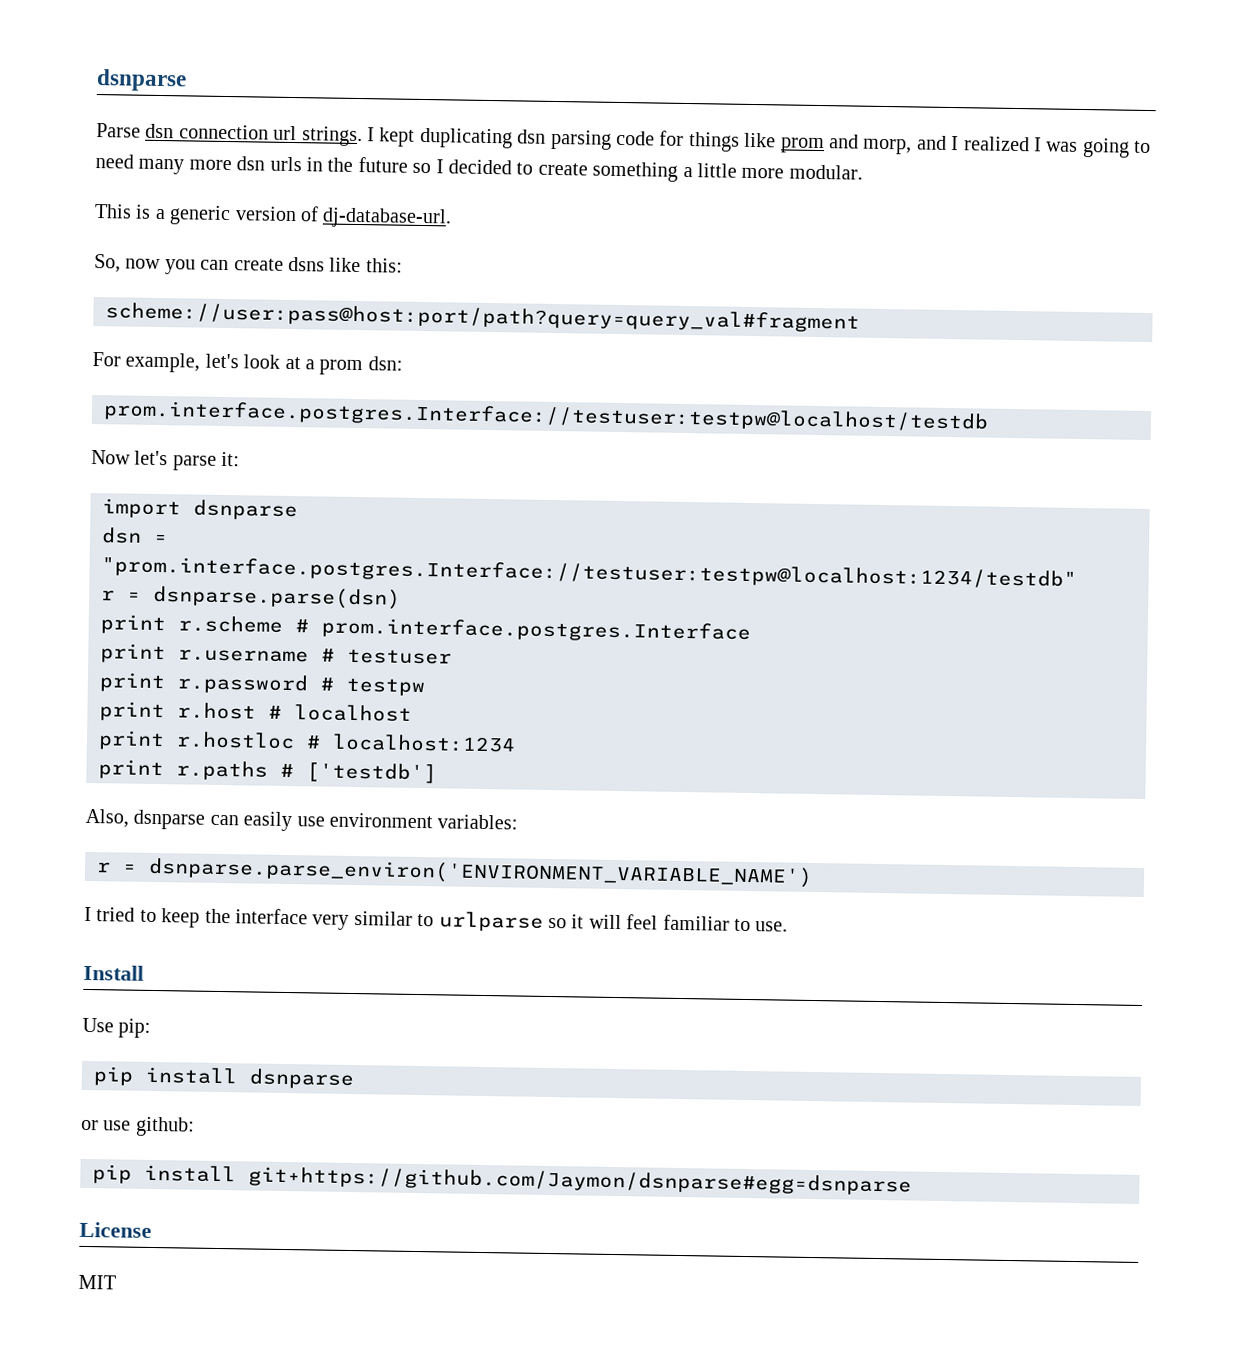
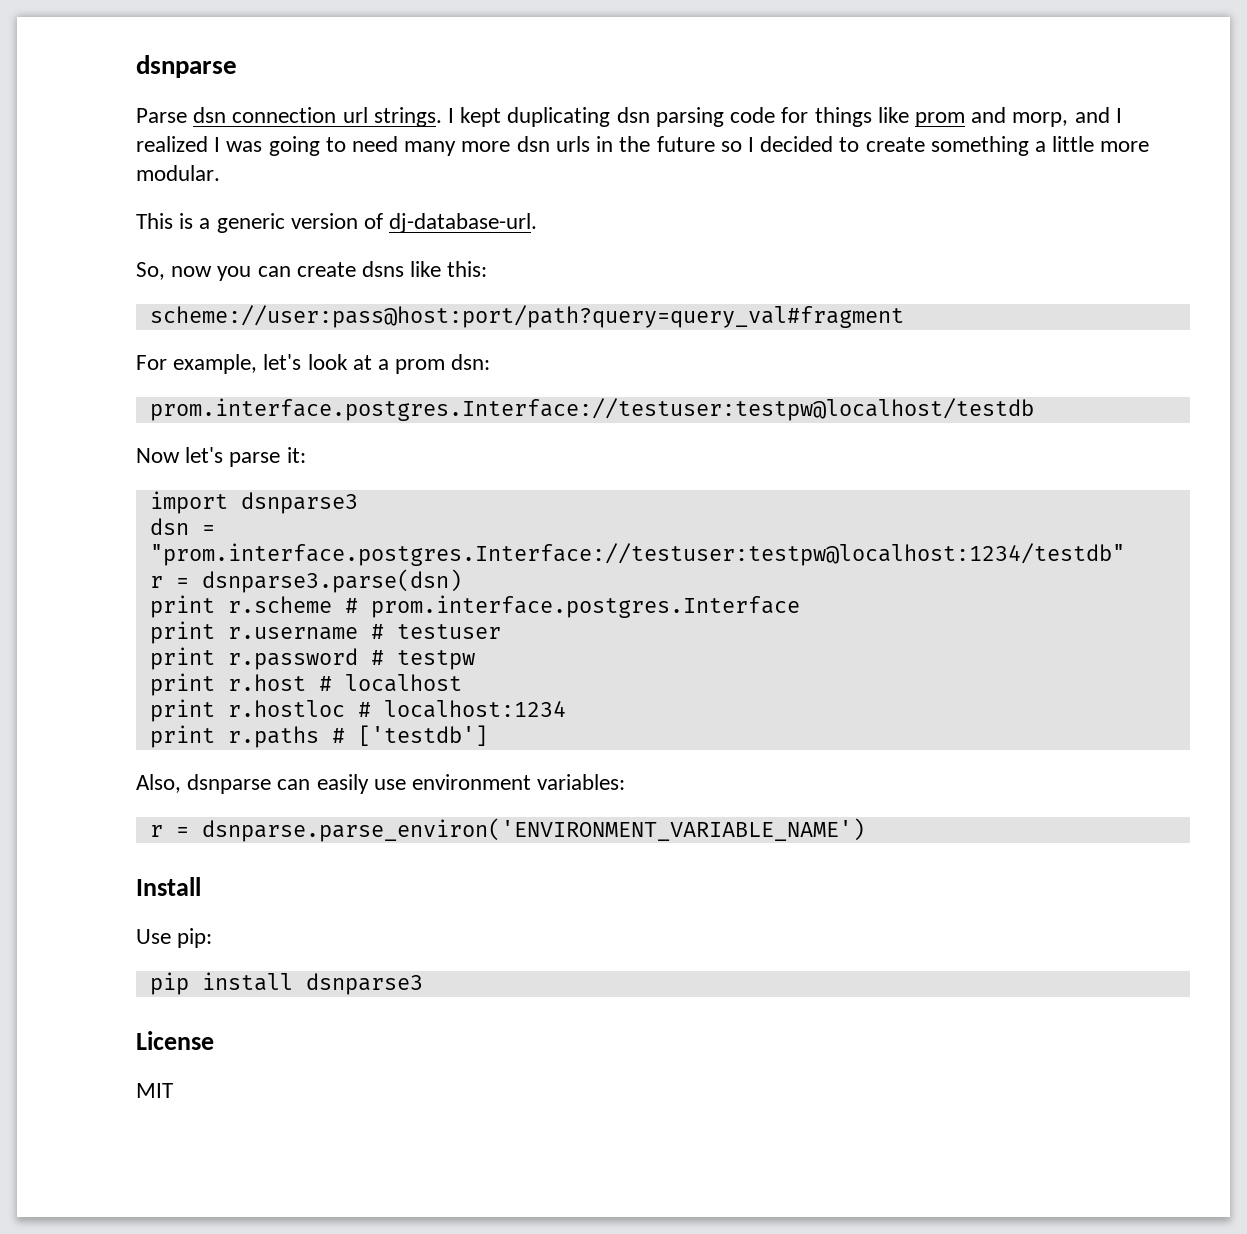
[193,499,298,521] dsnparse -> [240,492,358,514] dsnparse3
[153,585,401,610] dsnparse.parse(dsn) -> [201,569,462,593] dsnparse3.parse(dsn)
[84,906,789,932] // I tried to keep the interface very similar to urlparse so it will feel familiar to use. -> (865, 830) none
[249,1068,355,1090] [81,1116,195,1137] [92,1164,912,1196] dsnparse // or use github: // pip install git+https://github.com/Jaymon/dsnparse#egg=dsnparse -> [305,973,423,995] dsnparse3

